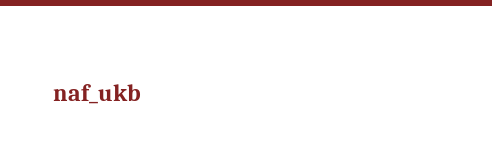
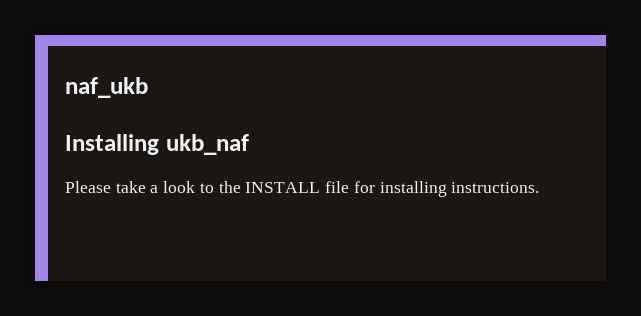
(141, 94) none -> [65,134,249,155] [65,181,540,197] // Installing ukb_naf // Please take a look to the INSTALL file for installing instructions.

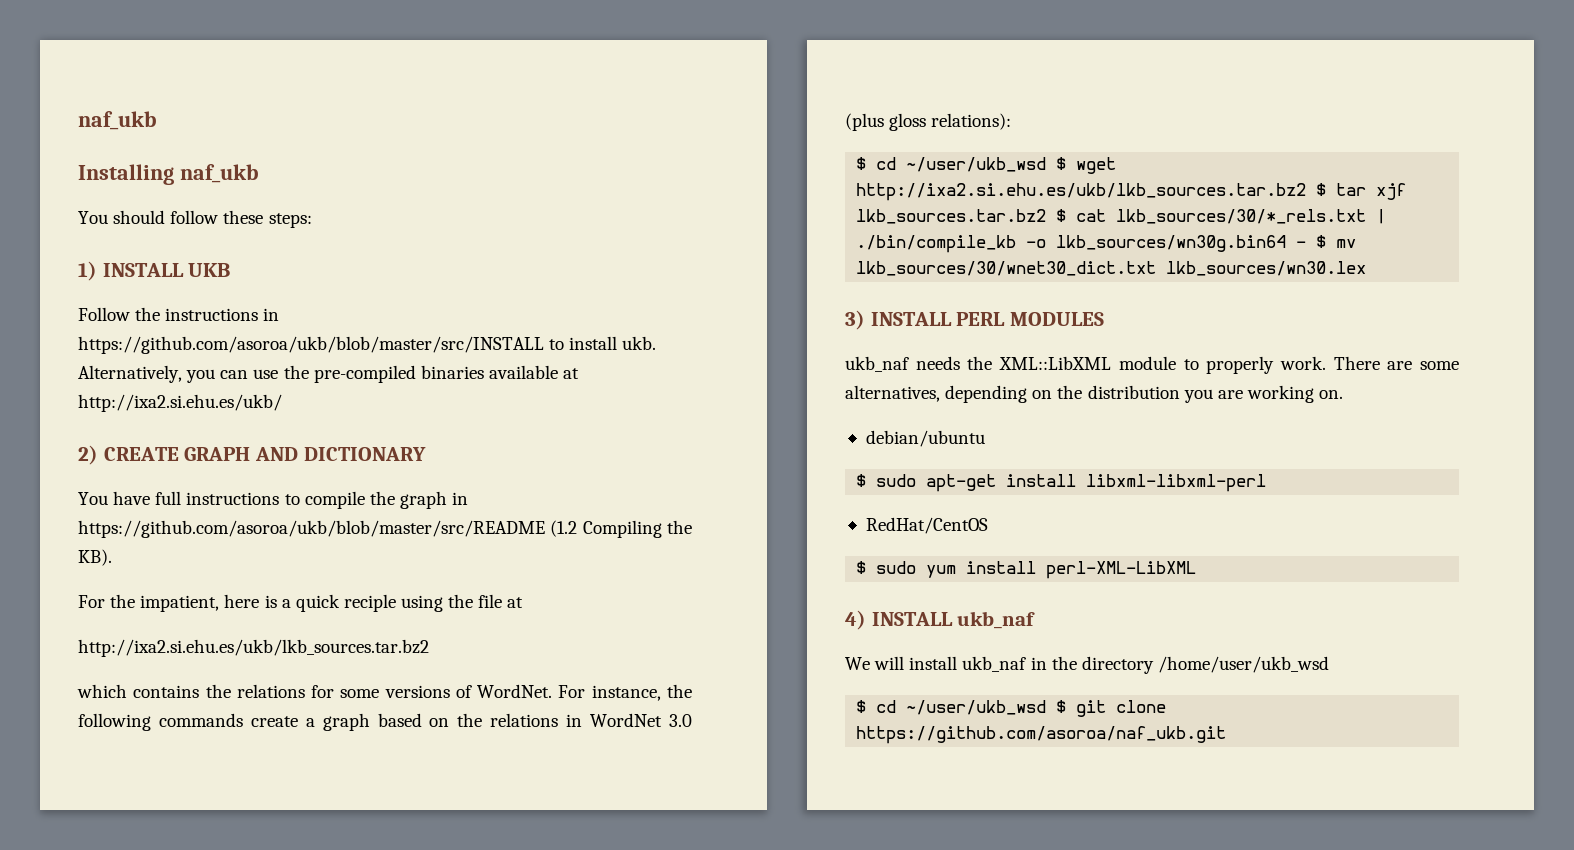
[165,134,249,155] [65,181,540,197] ukb_naf // Please take a look to the INSTALL file for installing instructions. -> [179,164,259,183] [78,210,312,228] [78,261,231,281] [78,307,280,321] [78,336,657,354] [78,365,580,383] [78,394,282,412] [78,445,426,465] [78,491,469,509] [78,520,692,538] [78,549,112,566] [78,594,524,612] [78,639,429,657] [77,684,692,701] [78,713,693,731] [845,113,1012,131] [856,157,1117,174] [856,183,1407,201] [856,209,1387,224] [856,235,1357,253] [856,261,1367,276] [845,310,1105,330] [845,356,1459,374] [845,385,1344,403] [865,430,985,447] [856,474,1267,492] [865,517,988,534] [856,561,1197,579] [845,610,1036,630] [845,656,1329,674] [856,700,1167,717] [856,726,1227,744] naf_ukb // You should follow these steps: // 1) INSTALL UKB // Follow the instructions in https://github.com/asoroa/ukb/blob/master/src/INSTALL to install ukb. Alternatively, you can use the pre-compiled binaries available at http://ixa2.si.ehu.es/ukb/ // 2) CREATE GRAPH AND DICTIONARY // You have full instructions to compile the graph in https://github.com/asoroa/ukb/blob/master/src/README (1.2 Compiling the KB). // For the impatient, here is a quick reciple using the file at // http://ixa2.si.ehu.es/ukb/lkb_sources.tar.bz2 // which contains the relations for some versions of WordNet. For instance, the following commands create a graph based on the relations in WordNet 3.0 (plus gloss relations): // $ cd ~/user/ukb_wsd $ wget http://ixa2.si.ehu.es/ukb/lkb_sources.tar.bz2 $ tar xjf lkb_sources.tar.bz2 $ cat lkb_sources/30/*_rels.txt | ./bin/compile_kb -o lkb_sources/wn30g.bin64 - $ mv lkb_sources/30/wnet30_dict.txt lkb_sources/wn30.lex // 3) INSTALL PERL MODULES // ukb_naf needs the XML::LibXML module to properly work. There are some alternatives, depending on the distribution you are working on. // debian/ubuntu // $ sudo apt-get install libxml-libxml-perl // RedHat/CentOS // $ sudo yum install perl-XML-LibXML // 4) INSTALL ukb_naf // We will install ukb_naf in the directory /home/user/ukb_wsd // $ cd ~/user/ukb_wsd $ git clone https://github.com/asoroa/naf_ukb.git

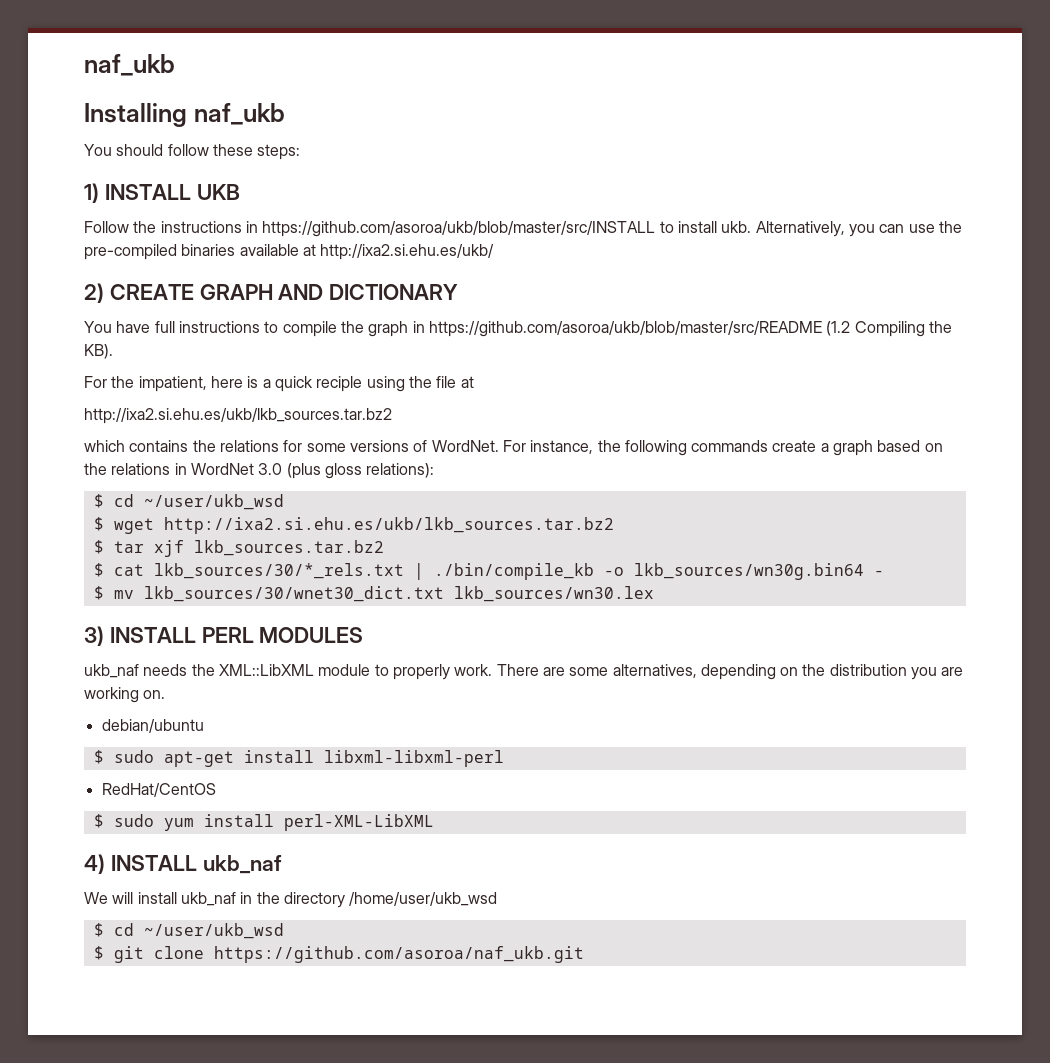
(1047, 164) none -> (284, 502) //
(1307, 192) none -> (614, 525) //
(1047, 216) none -> (384, 548) //
(1307, 244) none -> (884, 573) //
(1047, 707) none -> (284, 931) //

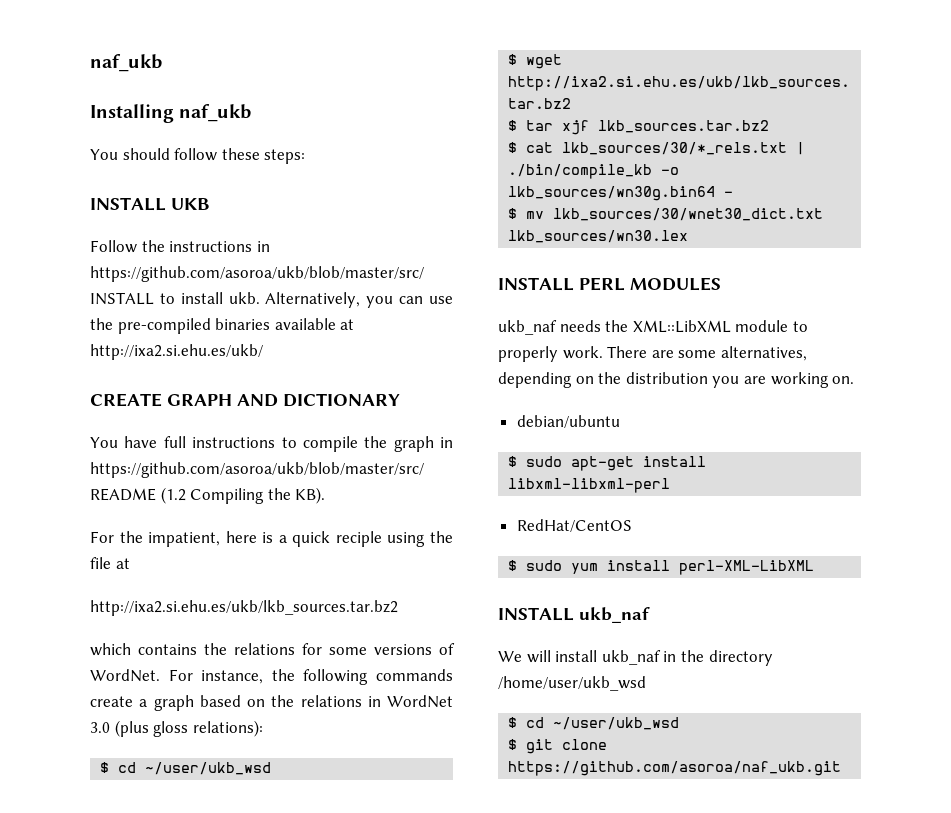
[84,183,99,203] 1) -> (306, 156) none
[84,283,104,303] 2) -> (263, 352) none
[84,626,104,646] 3) -> (689, 236) none
[84,854,105,874] 4) -> (815, 567) none

